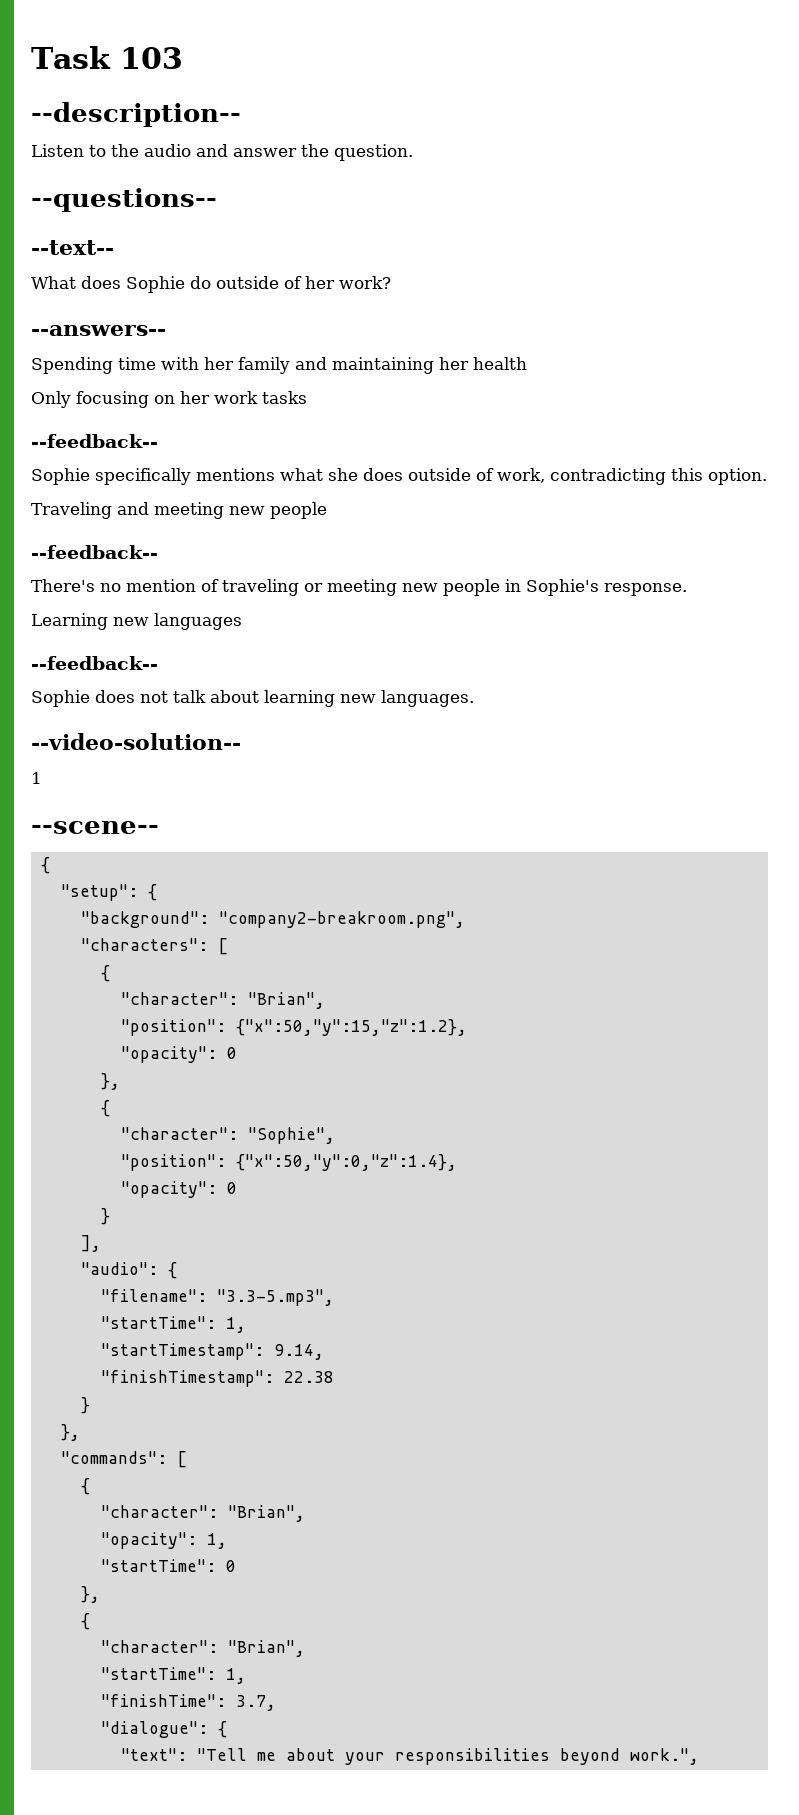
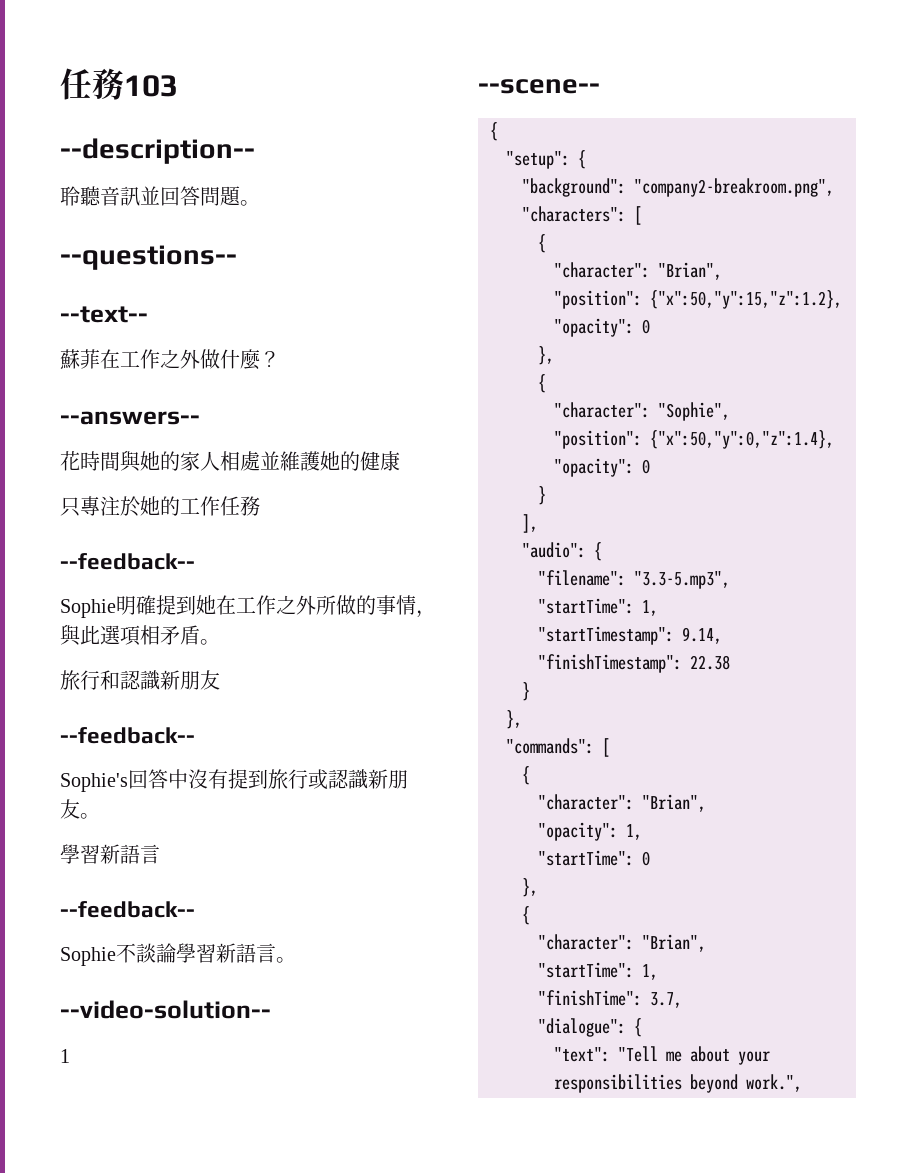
[31,46,111,69] Task -> [60,68,124,100] 任務
[31,144,413,161] [31,188,217,212] [31,240,114,255] [31,276,391,293] [31,325,166,336] [31,357,527,374] [31,391,307,408] [31,434,158,448] [31,468,767,485] [31,502,327,519] [31,545,158,559] [31,579,687,596] [31,613,242,630] [31,656,158,670] [31,690,474,707] Listen to the audio and answer the question. // --questions-- // --text-- // What does Sophie do outside of her work? // --answers-- // Spending time with her family and maintaining her health // Only focusing on her work tasks // --feedback-- // Sophie specifically mentions what she does outside of work, contradicting this option. // Traveling and meeting new people // --feedback-- // There's no mention of traveling or meeting new people in Sophie's response. // Learning new languages // --feedback-- // Sophie does not talk about learning new languages. -> [60,186,260,206] [60,245,237,270] [60,306,148,323] [60,349,280,370] [60,411,200,425] [60,450,400,472] [60,496,260,517] [60,553,195,570] [60,595,436,618] [60,624,220,646] [60,670,220,690] [60,727,195,744] [60,769,408,792] [60,799,100,819] [60,844,160,864] [60,901,195,918] [60,943,296,966] 聆聽音訊並回答問題。 // --questions-- // --text-- // 蘇菲在工作之外做什麼？ // --answers-- // 花時間與她的家人相處並維護她的健康 // 只專注於她的工作任務 // --feedback-- // Sophie明確提到她在工作之外所做的事情，與此選項相矛盾。 // 旅行和認識新朋友 // --feedback-- // Sophie's回答中沒有提到旅行或認識新朋友。 // 學習新語言 // --feedback-- // Sophie不談論學習新語言。

